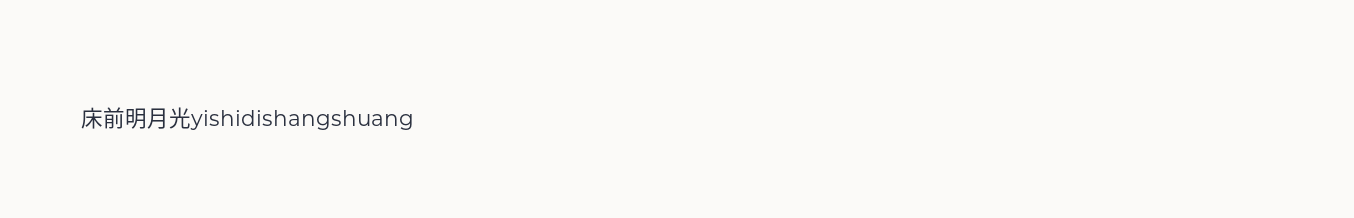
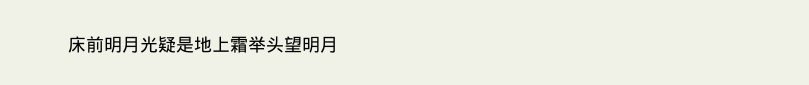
[190,110,414,130] yishidishangshuang -> [158,36,338,53] 疑是地上霜举头望明月

